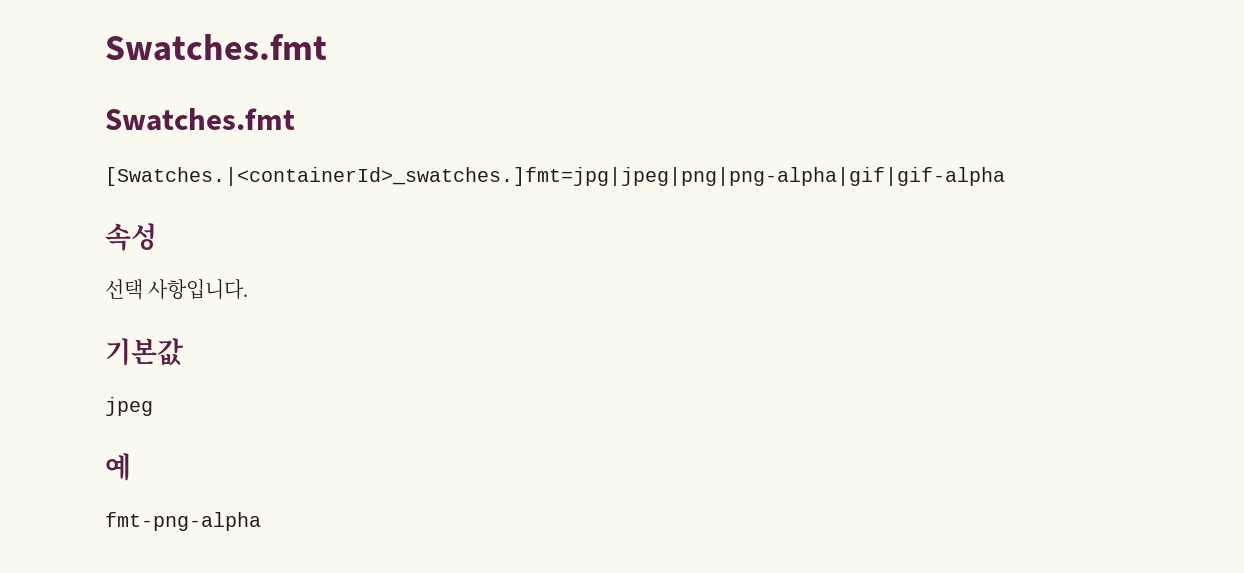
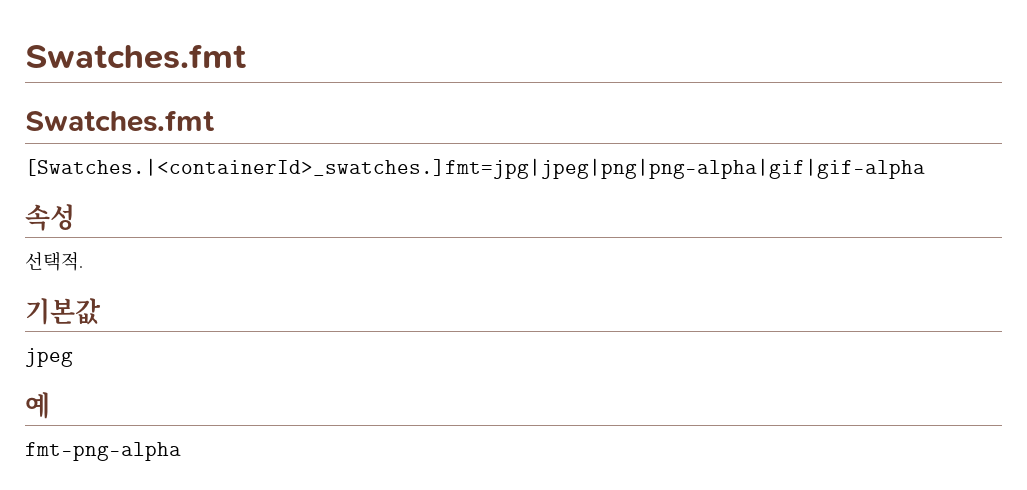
[105,279,249,300] 선택 사항입니다. -> [25,252,83,271] 선택적.

